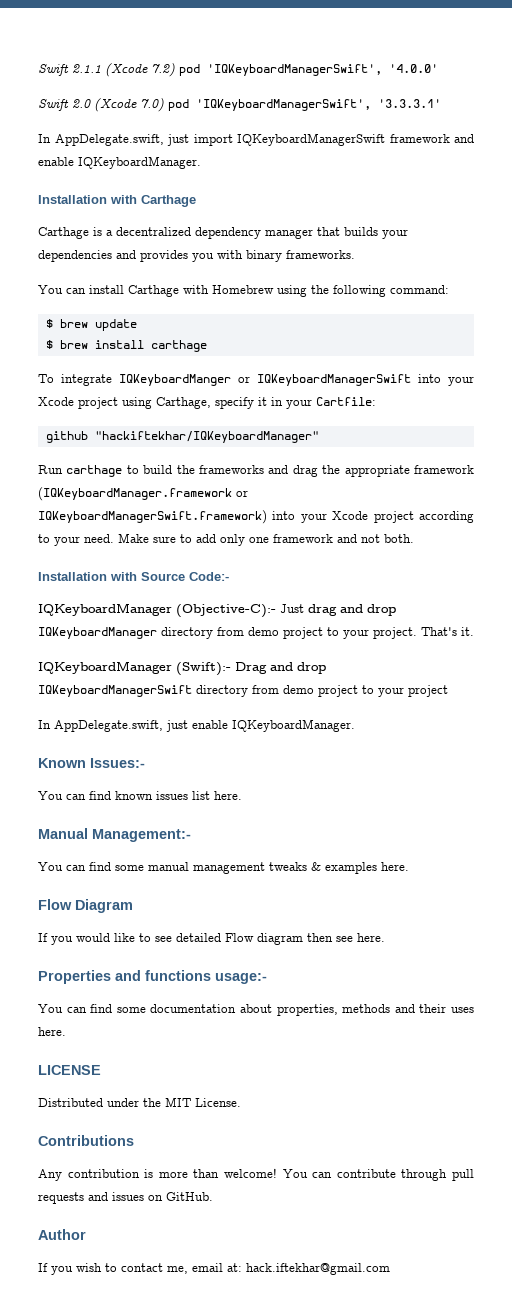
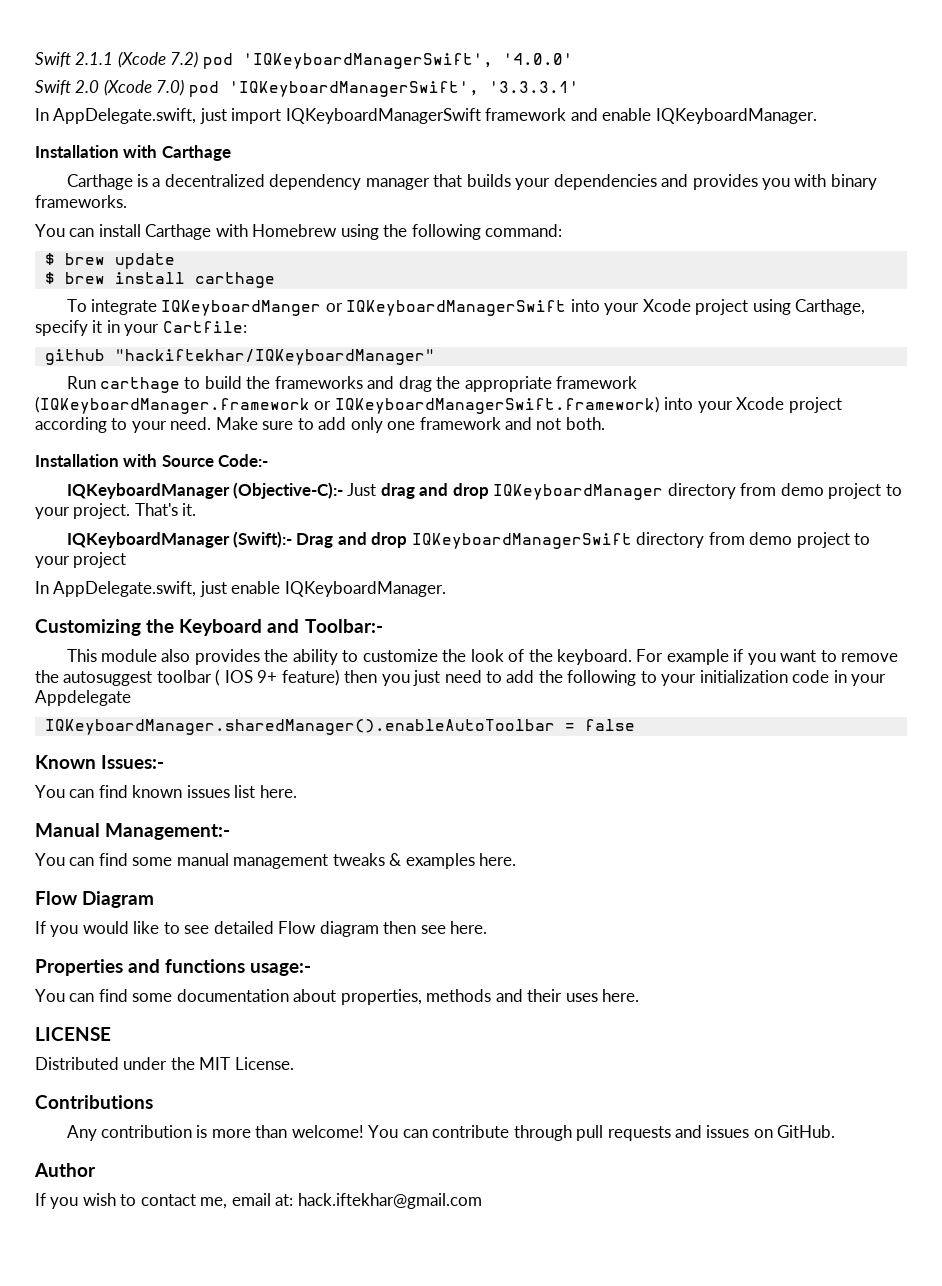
(355, 725) none -> [35,619,383,636] [66,649,899,665] [35,669,887,686] [35,690,131,706] [44,719,635,735] // Customizing the Keyboard and Toolbar:- // This module also provides the ability to customize the look of the keyboard. For example if you want to remove the autosuggest toolbar ( IOS 9+ feature) then you just need to add the following to your initialization code in your Appdelegate // IQKeyboardManager.sharedManager().enableAutoToolbar = false

